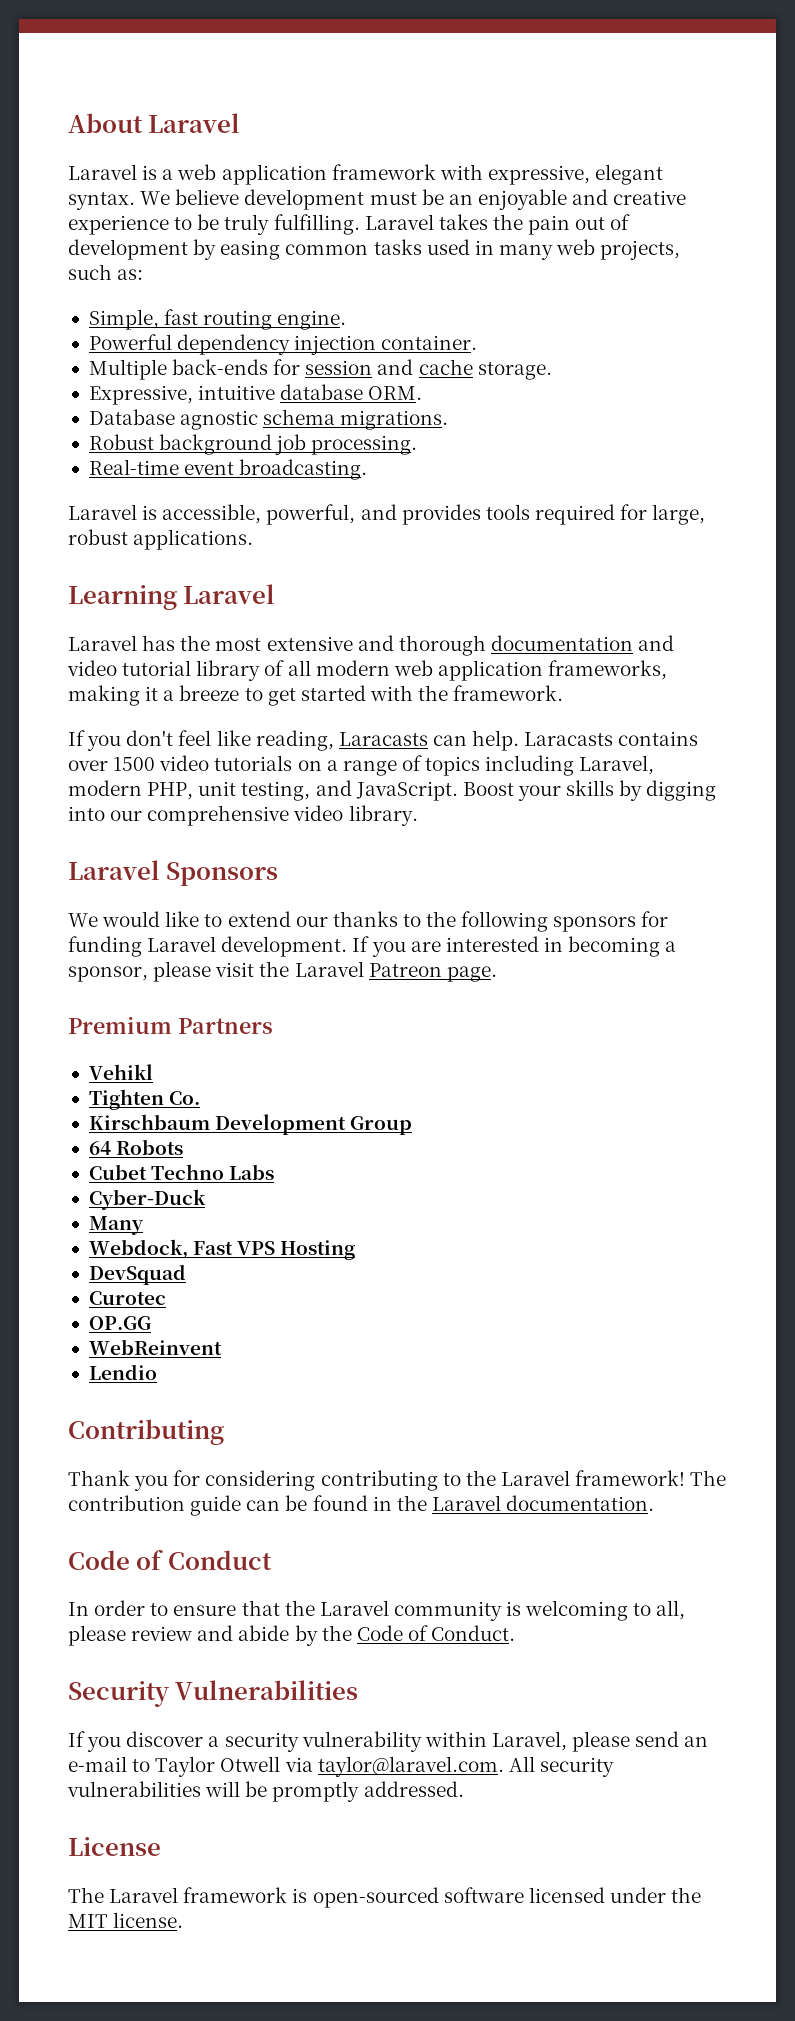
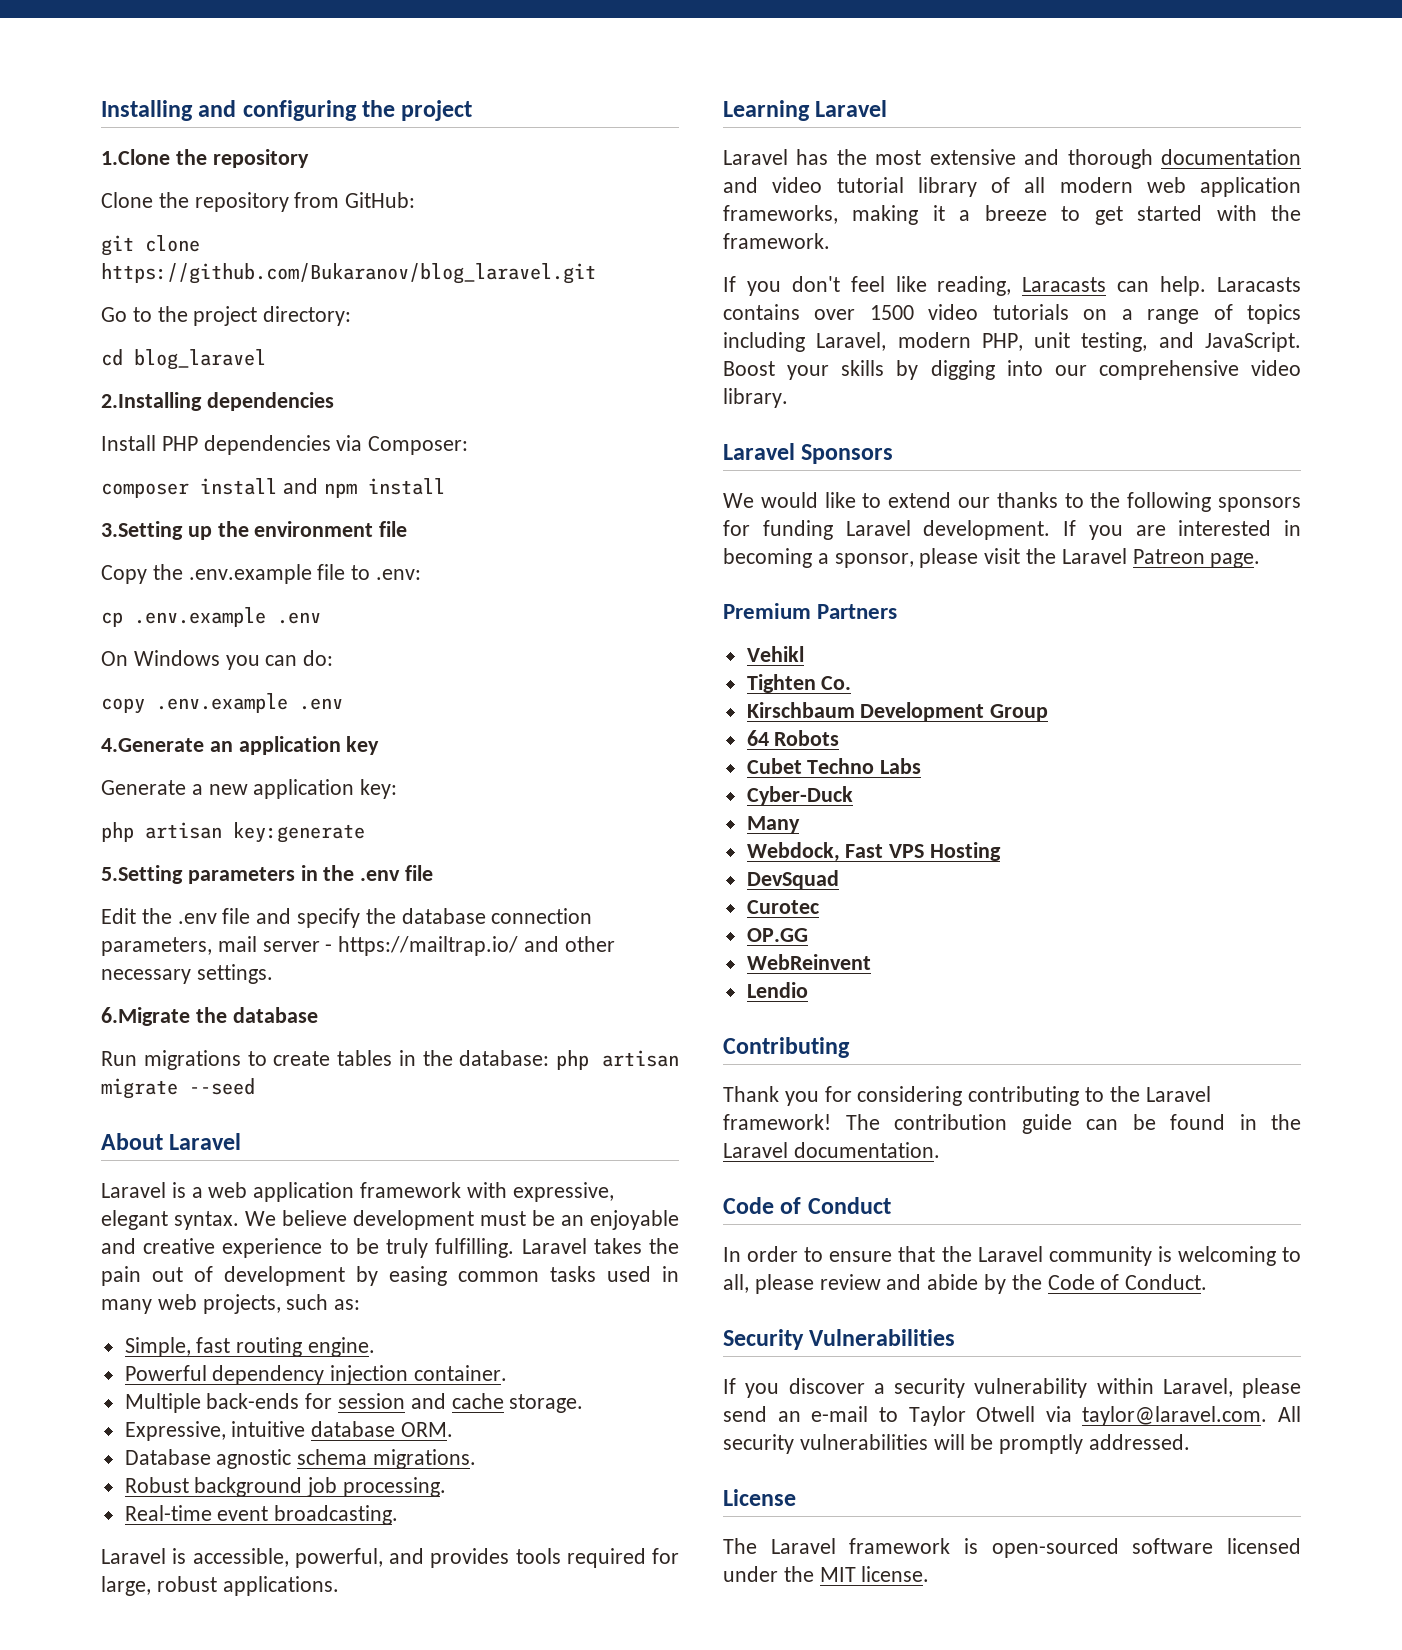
(68, 123) none -> [101,100,473,121] [101,149,309,168] [101,192,416,212] [101,235,200,256] [101,263,596,284] [101,306,352,326] [101,349,266,370] [101,392,334,411] [101,435,469,455] [101,478,445,498] [101,521,408,540] [101,564,422,584] [101,607,321,627] [101,650,334,670] [101,693,343,714] [101,736,380,755] [101,779,398,799] [101,822,365,843] [101,865,434,884] [101,908,593,928] [101,936,615,956] [101,964,273,984] [101,1007,318,1026] [101,1050,679,1070] [101,1078,255,1099] Installing and configuring the project // 1.Clone the repository // Clone the repository from GitHub: // git clone https://github.com/Bukaranov/blog_laravel.git // Go to the project directory: // cd blog_laravel // 2.Installing dependencies // Install PHP dependencies via Composer: // composer install and npm install // 3.Setting up the environment file // Copy the .env.example file to .env: // cp .env.example .env // On Windows you can do: // copy .env.example .env // 4.Generate an application key // Generate a new application key: // php artisan key:generate // 5.Setting parameters in the .env file // Edit the .env file and specify the database connection parameters, mail server - https://mailtrap.io/ and other necessary settings. // 6.Migrate the database // Run migrations to create tables in the database: php artisan migrate --seed //

